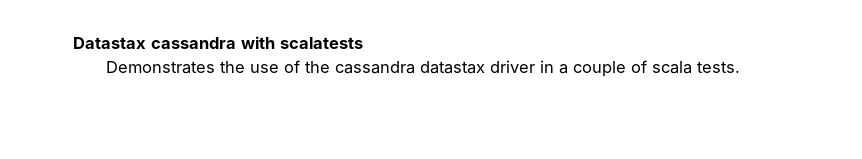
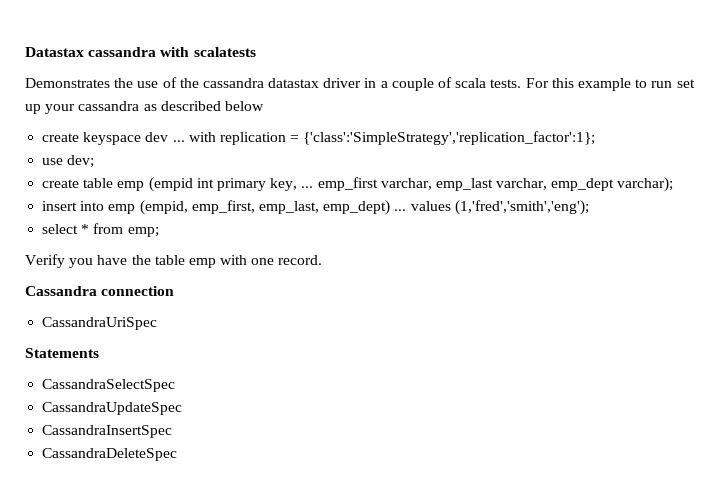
(741, 67) none -> [525,78,695,91] [25,101,264,114] [42,131,596,145] [42,155,95,168] [42,177,674,192] [42,200,589,215] [42,223,159,237] [25,254,323,268] [25,286,175,296] [42,317,158,330] [25,348,99,358] [42,379,176,392] [42,402,183,415] [42,425,173,438] [42,448,178,461] For this example to run set up your cassandra as described below // create keyspace dev ... with replication = {'class':'SimpleStrategy','replication_factor':1}; // use dev; // create table emp (empid int primary key, ... emp_first varchar, emp_last varchar, emp_dept varchar); // insert into emp (empid, emp_first, emp_last, emp_dept) ... values (1,'fred','smith','eng'); // select * from emp; // Verify you have the table emp with one record. // Cassandra connection // CassandraUriSpec // Statements // CassandraSelectSpec // CassandraUpdateSpec // CassandraInsertSpec // CassandraDeleteSpec

